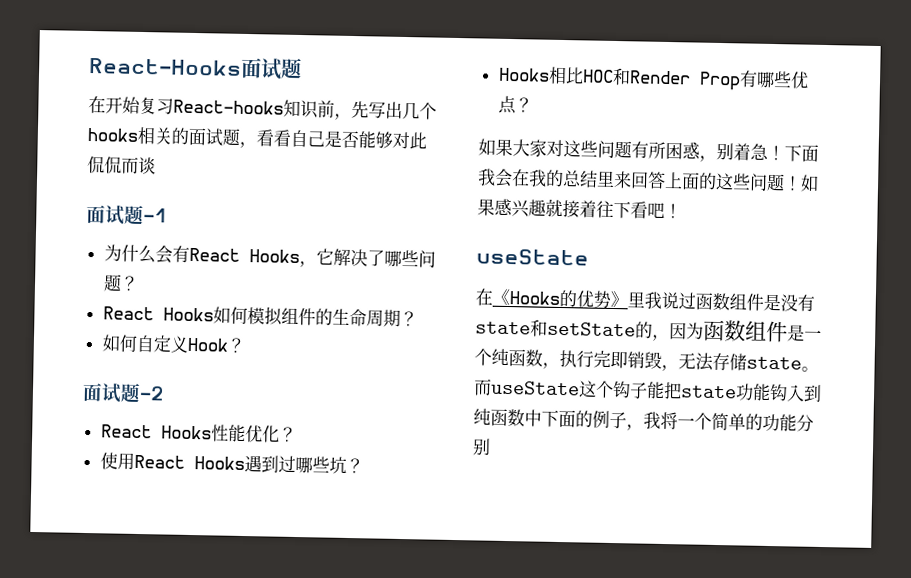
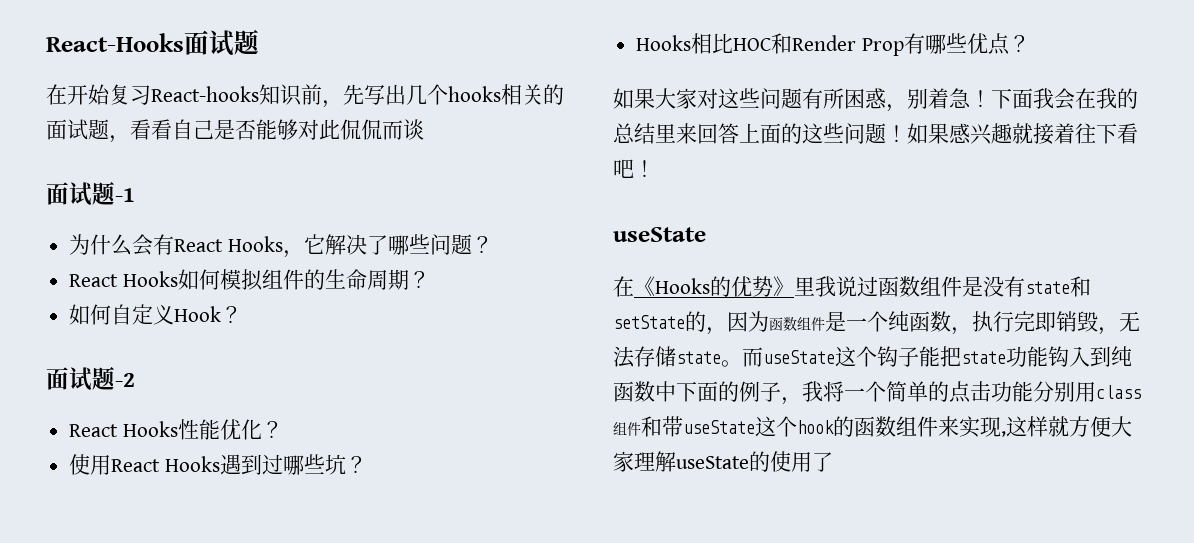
(763, 422) none -> [949,381,991,403] 点击
(491, 447) none -> [1075,382,1141,402] [613,416,1132,438] [613,451,833,472] 用class组件和带useState这个hook的函数组件来实现,这样就方便大家理解useState的使用了

